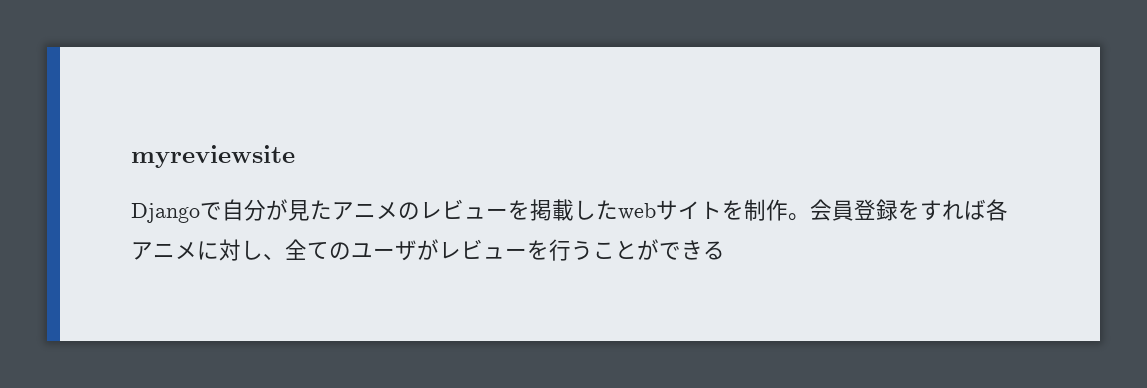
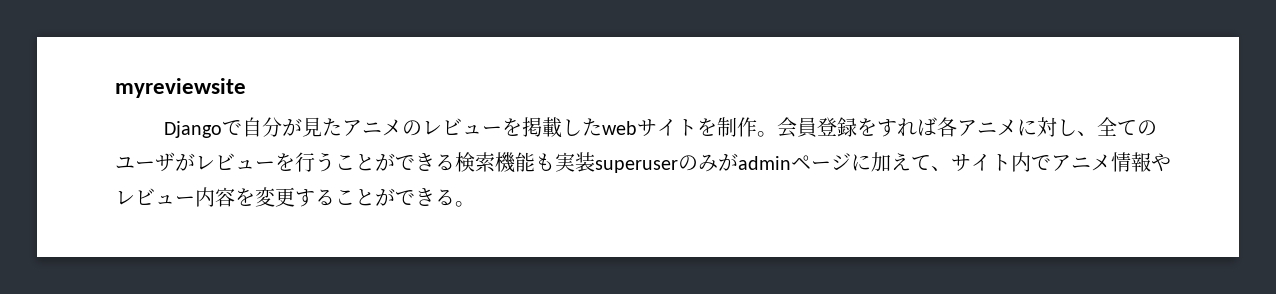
(725, 250) none -> [455,152,1171,173] [115,187,475,207] 検索機能も実装superuserのみがadminページに加えて、サイト内でアニメ情報やレビュー内容を変更することができる。

